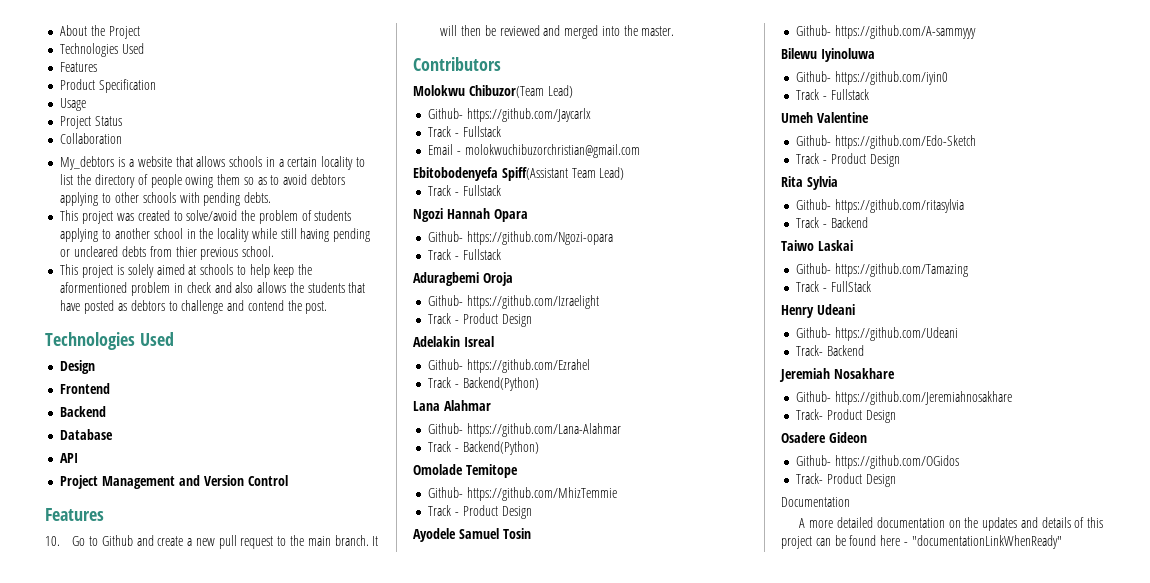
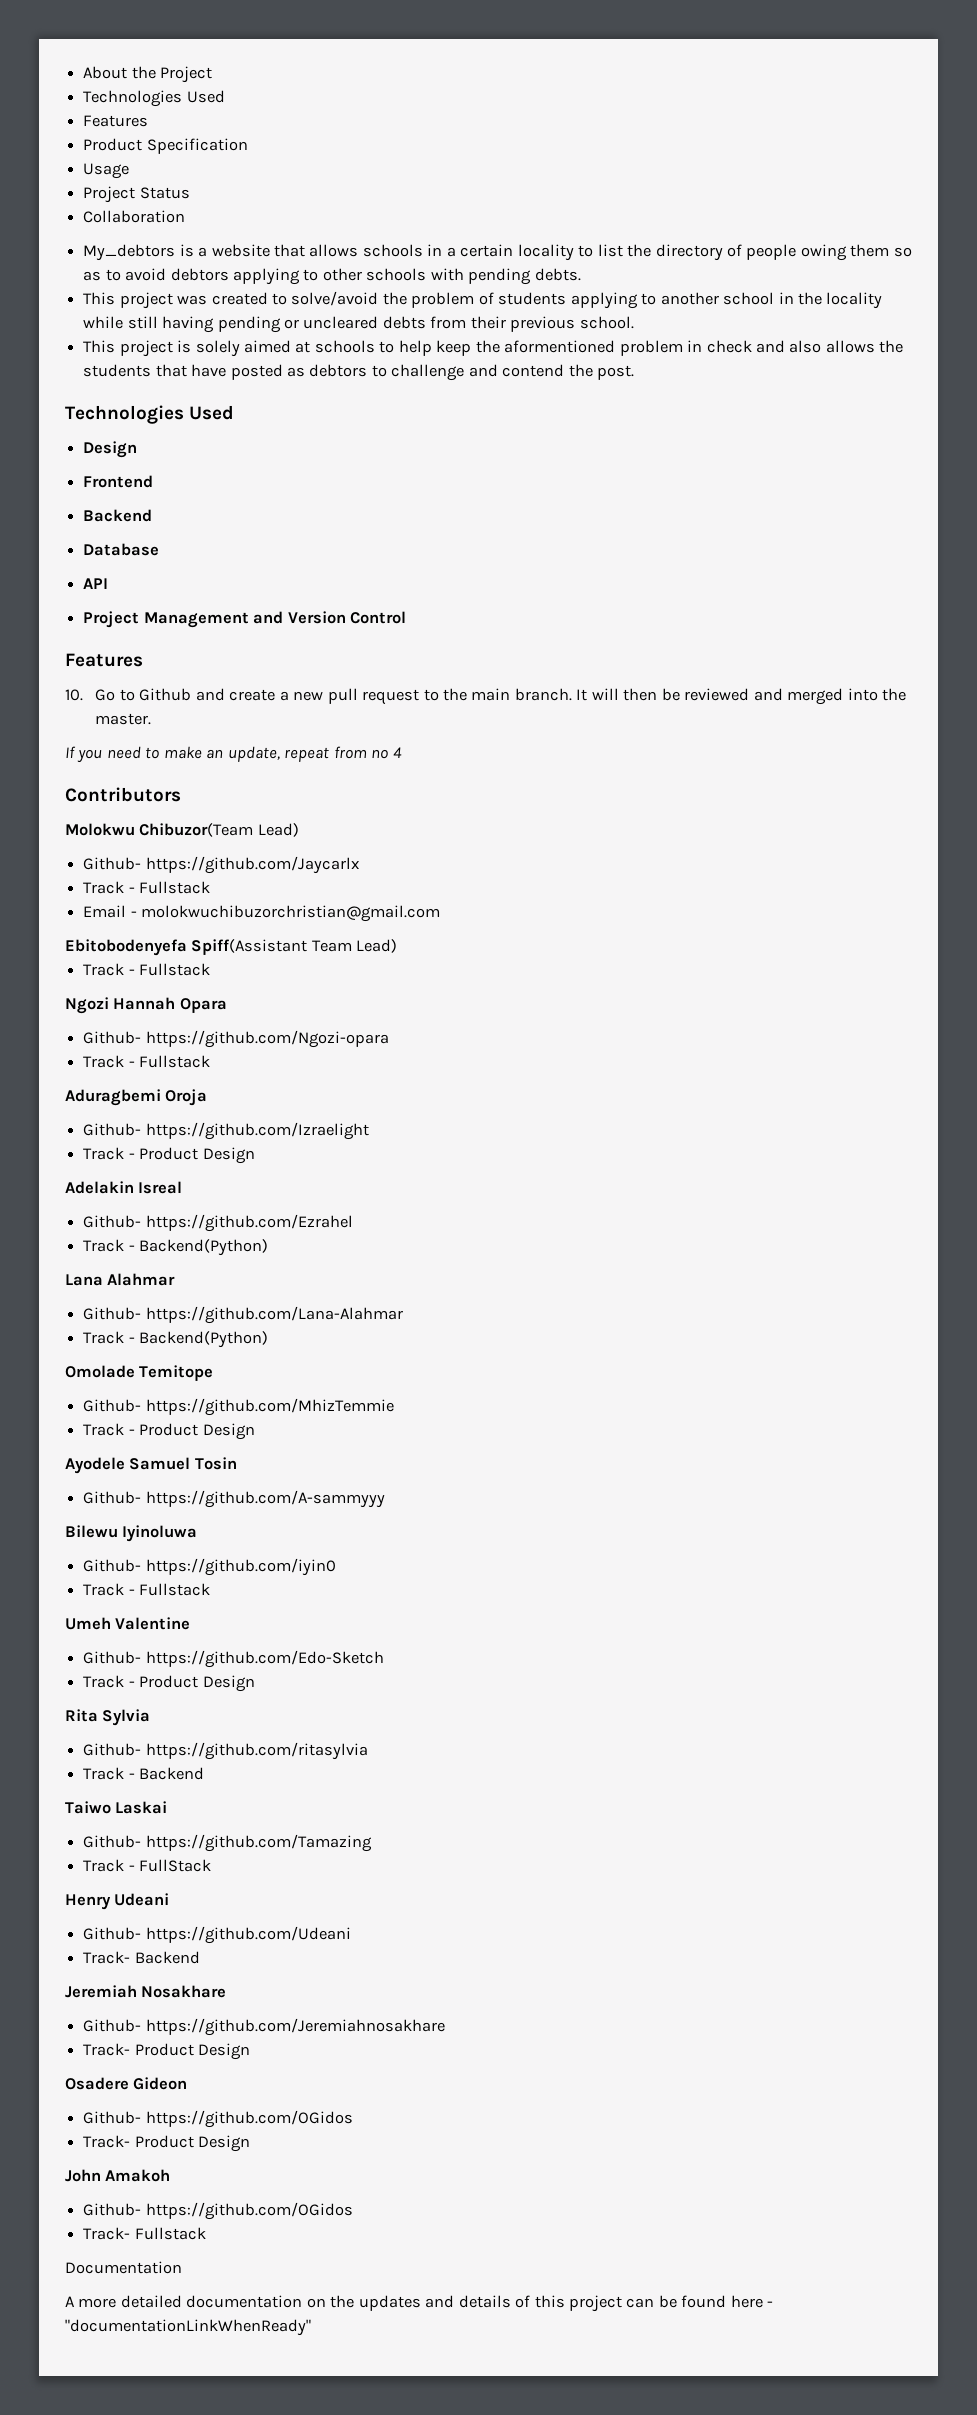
[175,246,197,257] thier -> [470,316,506,329] their
(675, 31) none -> [65,746,402,763] // If you need to make an update, repeat from no 4
(896, 480) none -> [65,2169,171,2182] [83,2202,353,2220] [83,2227,206,2240] // John Amakoh // Github- https://github.com/OGidos // Track- Fullstack

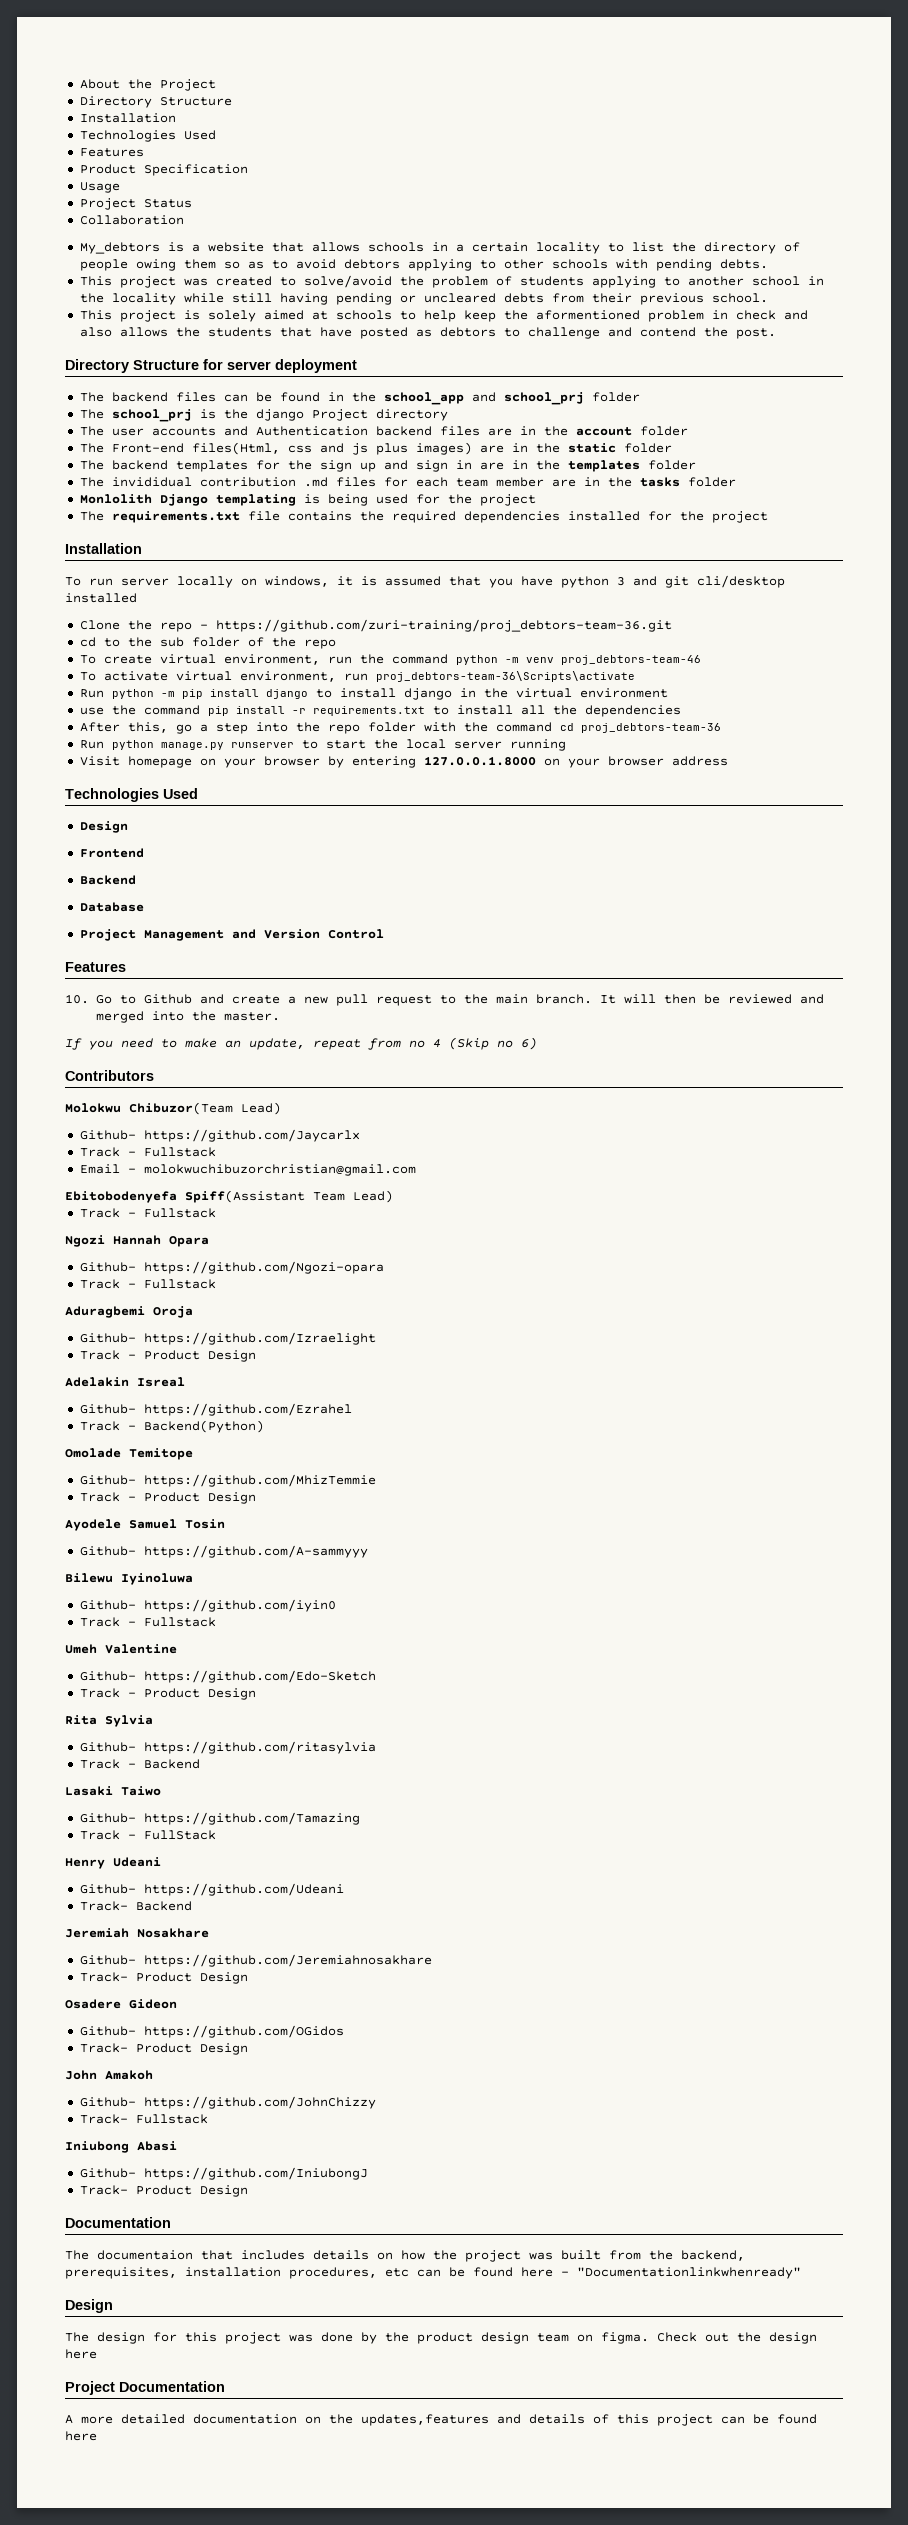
(213, 74) none -> [79,96,232,108] [79,113,176,123] // Directory Structure // Installation
(635, 372) none -> [65,359,357,373] [79,392,640,405] [79,409,448,422] [79,426,688,436] [79,442,672,455] [79,460,696,472] [79,477,736,487] [79,494,536,506] [79,511,768,523] [65,543,142,554] [65,575,785,588] [65,593,137,603] [79,619,672,632] [79,637,336,649] [79,654,701,665] [79,671,635,682] [79,688,668,700] [79,705,681,717] [79,722,721,734] [79,739,566,751] [79,756,728,768] // Directory Structure for server deployment // The backend files can be found in the school_app and school_prj folder // The school_prj is the django Project directory // The user accounts and Authentication backend files are in the account folder // The Front-end files(Html, css and js plus images) are in the static folder // The backend templates for the sign up and sign in are in the templates folder // The invididual contribution .md files for each team member are in the tasks folder // Monlolith Django templating is being used for the project // The requirements.txt file contains the required dependencies installed for the project // Installation // To run server locally on windows, it is assumed that you have python 3 and git cli/desktop installed // Clone the repo - https://github.com/zuri-training/proj_debtors-team-36.git // cd to the sub folder of the repo // To create virtual environment, run the command python -m venv proj_debtors-team-46 // To activate virtual environment, run proj_debtors-team-36\Scripts\activate // Run python -m pip install django to install django in the virtual environment // use the command pip install -r requirements.txt to install all the dependencies // After this, go a step into the repo folder with the command cd proj_debtors-team-36 // Run python manage.py runserver to start the local server running // Visit homepage on your browser by entering 127.0.0.1.8000 on your browser address
[83,578,109,589] // API -> (144, 907) none
(402, 752) none -> [449,1037,537,1050] (Skip no 6)
[65,1273,176,1286] [83,1306,403,1324] [83,1331,269,1348] // Lana Alahmar // Github- https://github.com/Lana-Alahmar // Track - Backend(Python) -> (264, 1426) none
(205, 1773) none -> [65,1786,113,1796] Lasaki
[115,1801,168,1814] Laskai -> (161, 1791) none
[145,2202,353,2220] https://github.com/OGidos -> [143,2096,376,2109] https://github.com/JohnChizzy
(206, 2233) none -> [65,2141,177,2153] [79,2167,368,2180] [79,2185,248,2197] [65,2217,171,2228] [65,2250,745,2262] [65,2267,801,2279] [65,2299,113,2313] [65,2332,817,2344] [65,2349,97,2359] [65,2381,115,2395] Iniubong Abasi // Github- https://github.com/IniubongJ // Track- Product Design // Documentation // The documentaion that includes details on how the project was built from the backend, prerequisites, installation procedures, etc can be found here - "Documentationlinkwhenready" // Design // The design for this project was done by the product design team on figma. Check out the design here // Project
[358,2295,421,2311] updates -> [361,2414,489,2426] updates,features
[767,2301,774,2307] [65,2319,311,2336] - "documentationLinkWhenReady" -> (97, 2436) none

